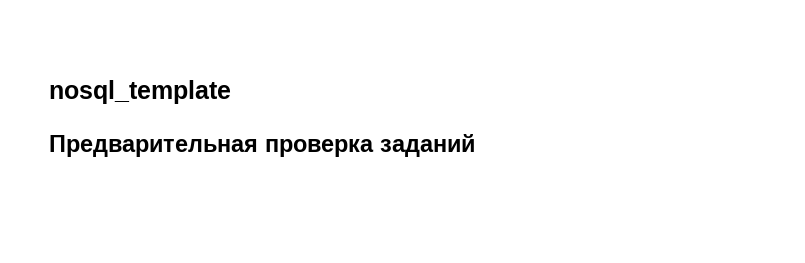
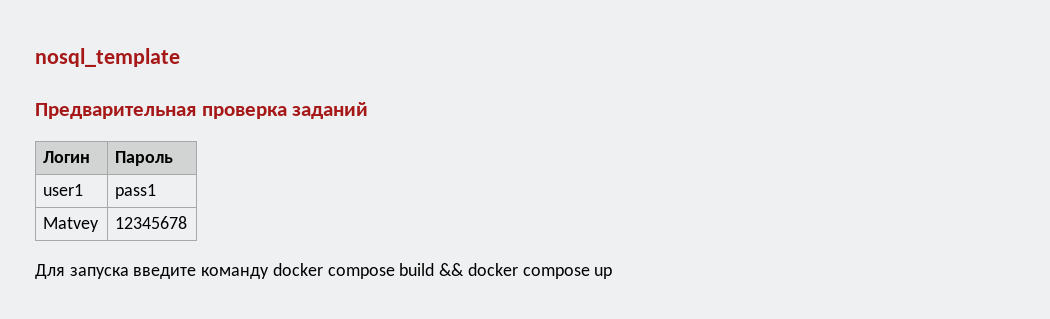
(475, 145) none -> [43,151,91,163] [115,151,174,166] [43,184,84,196] [115,184,157,199] [43,217,100,232] [115,216,188,229] [35,263,613,279] // Логин | Пароль // user1 | pass1 // Matvey | 12345678 // Для запуска введите команду docker compose build && docker compose up

